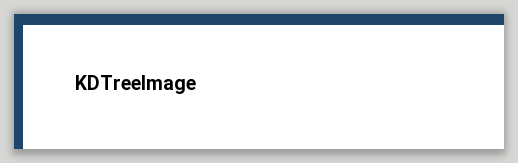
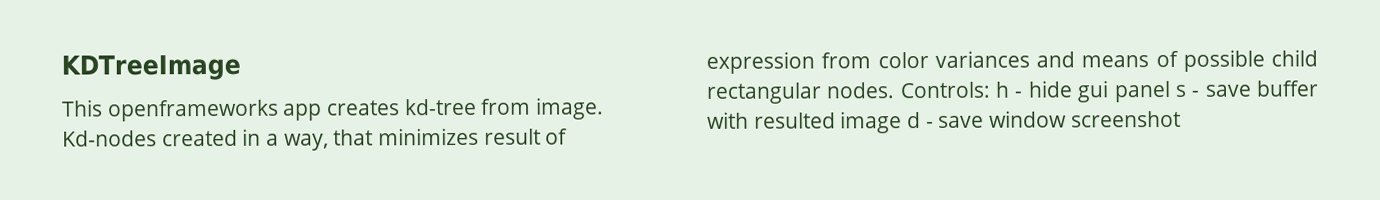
(196, 84) none -> [61,97,605,122] [62,127,569,151] [706,49,1318,74] [706,80,1318,104] [707,110,1181,134] // This openframeworks app creates kd-tree from image. Kd-nodes created in a way, that minimizes result of expression from color variances and means of possible child rectangular nodes. Controls: h - hide gui panel s - save buffer with resulted image d - save window screenshot

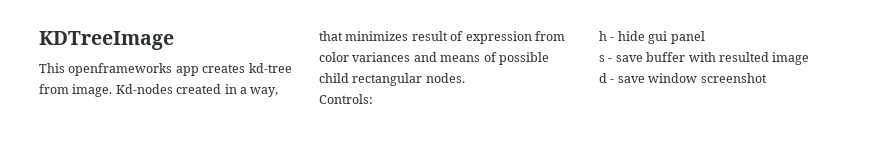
(895, 90) none -> (465, 78) //
(990, 90) none -> (373, 99) //
(1171, 91) none -> (705, 37) //
(903, 122) none -> (810, 58) //

